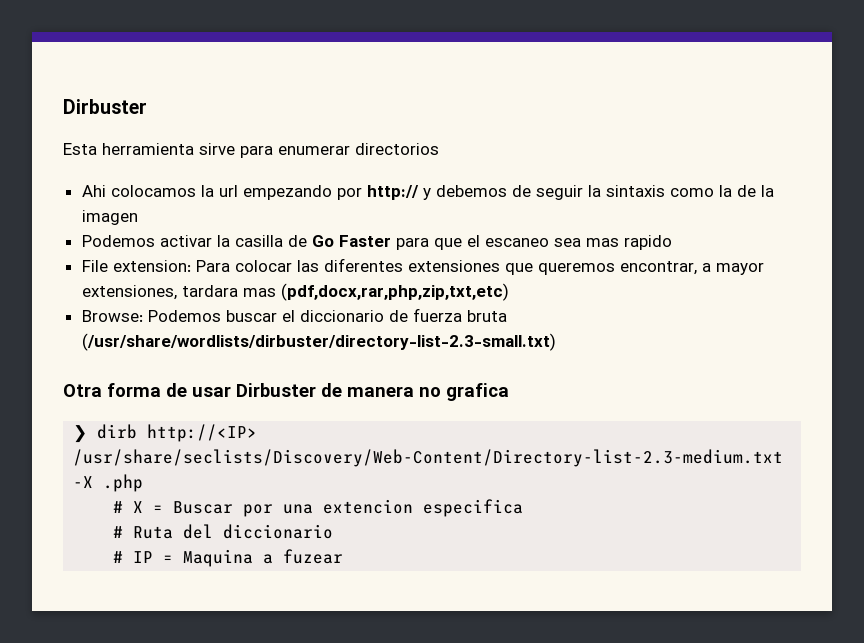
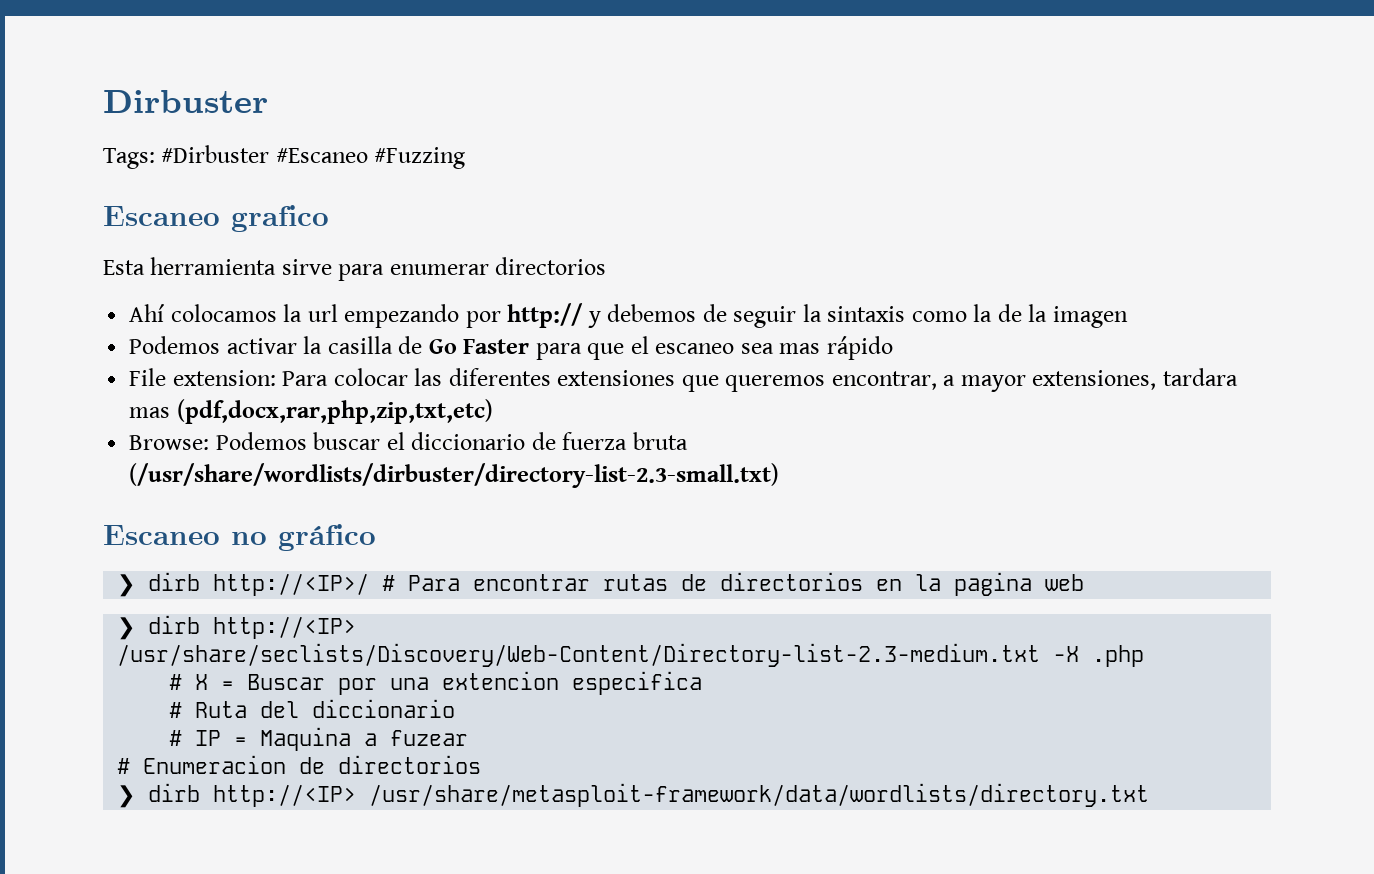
[63,99,147,114] Dirbuster -> [103,90,268,113] [103,145,466,169] [103,205,329,232] Dirbuster // Tags: #Dirbuster #Escaneo #Fuzzing // Escaneo grafico
[81,185,106,197] Ahi -> [129,304,166,322] Ahí
[623,235,672,250] rapido -> [826,336,893,360] rápido
[63,383,509,401] Otra forma de usar Dirbuster de manera no grafica -> [103,524,376,551] [117,572,1085,597] Escaneo no gráfico // ❯ dirb http://<IP>/ # Para encontrar rutas de directorios en la pagina web
(344, 556) none -> [117,755,482,774] [117,783,1150,808] // # Enumeracion de directorios // ❯ dirb http://<IP> /usr/share/metasploit-framework/data/wordlists/directory.txt

